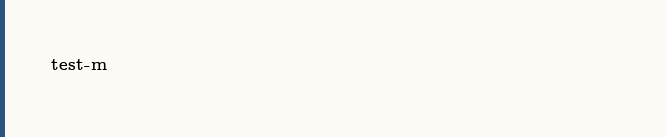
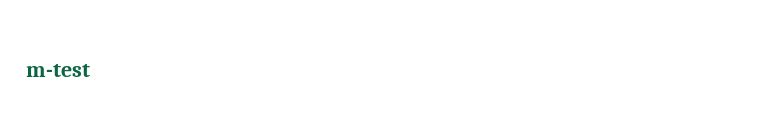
[51,59,107,70] test-m -> [26,64,90,77] m-test

